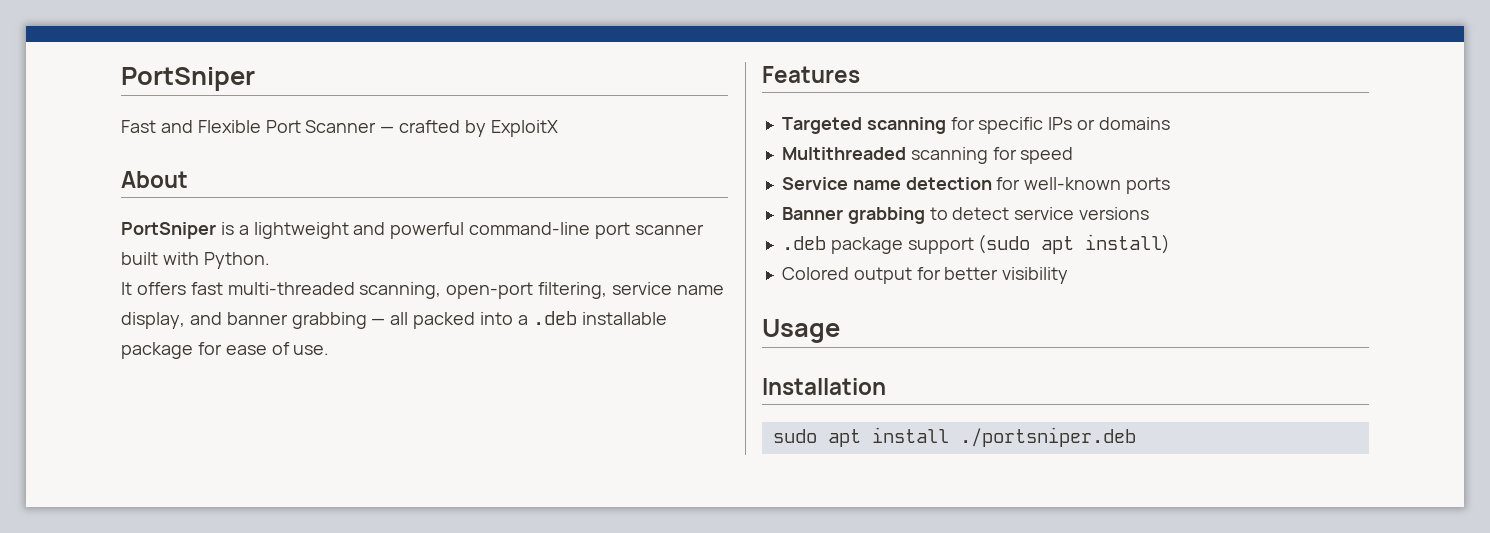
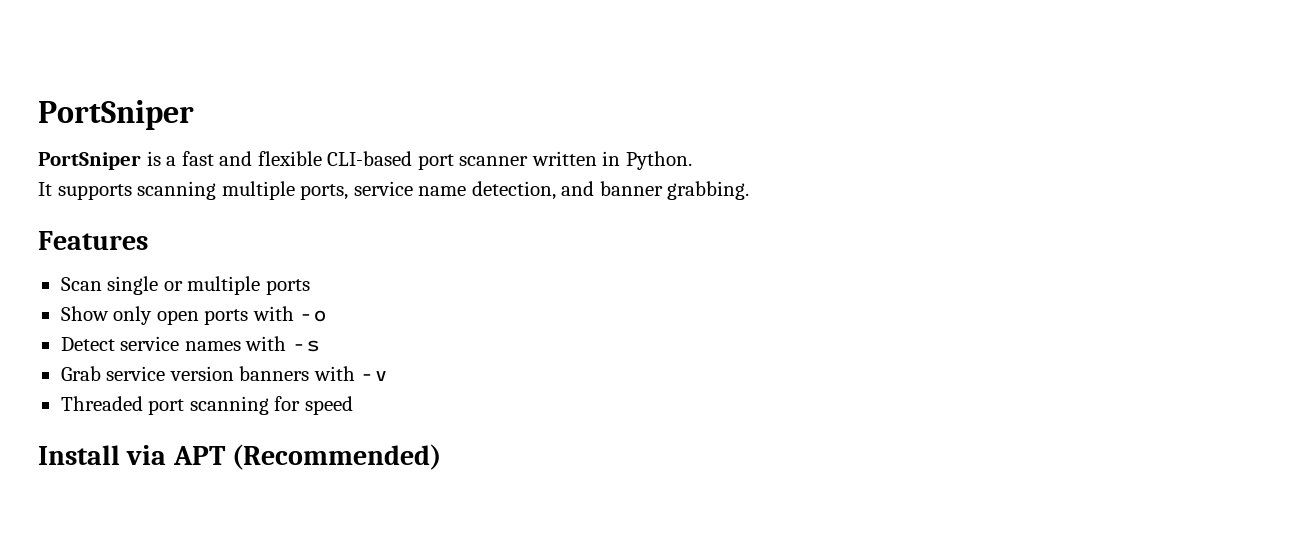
[121,120,558,137] [121,171,188,188] [121,222,704,239] [121,252,270,269] [121,282,608,299] Fast and Flexible Port Scanner — crafted by ExploitX // About // PortSniper is a lightweight and powerful command-line port scanner built with Python. // It offers fast multi-threaded scanning, open-port filtering, -> [38,151,692,170] [38,181,349,200] PortSniper is a fast and flexible CLI-based port scanner written in Python. // It supports scanning multiple ports,
[121,312,185,329] display, -> [471,181,556,200] detection,
[291,311,667,329] [121,342,330,359] [762,66,860,83] [781,117,1170,134] [781,147,1074,164] [781,177,1171,194] [781,207,1150,224] [781,234,1171,254] [781,267,1069,284] [762,319,840,343] [762,378,886,395] [772,427,1136,447] grabbing — all packed into a .deb installable package for ease of use. // Features // Targeted scanning for specific IPs or domains // Multithreaded scanning for speed // Service name detection for well-known ports // Banner grabbing to detect service versions // .deb package support (sudo apt install) // Colored output for better visibility // Usage // Installation // sudo apt install ./portsniper.deb -> [667,181,750,200] [38,231,148,250] [60,276,310,295] [60,306,328,325] [60,336,320,352] [60,366,389,381] [60,396,353,415] [38,444,442,470] grabbing. // Features // Scan single or multiple ports // Show only open ports with -o // Detect service names with -s // Grab service version banners with -v // Threaded port scanning for speed // Install via APT (Recommended)

